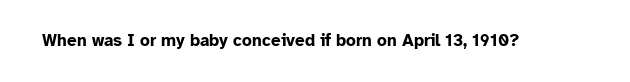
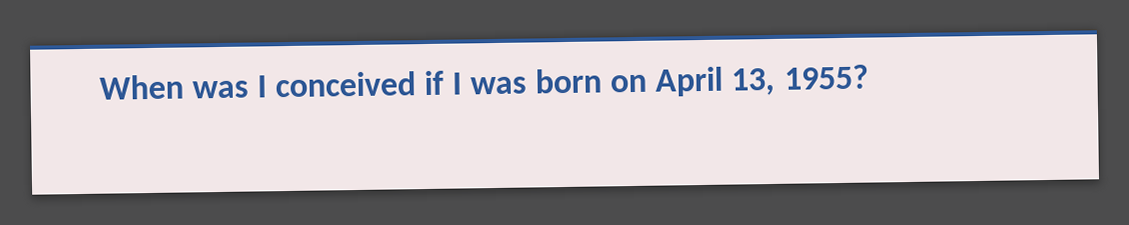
[140,33,331,49] or my baby conceived if -> [275,70,528,98] conceived if I was
[472,34,519,46] 1910? -> [783,64,869,90] 1955?

